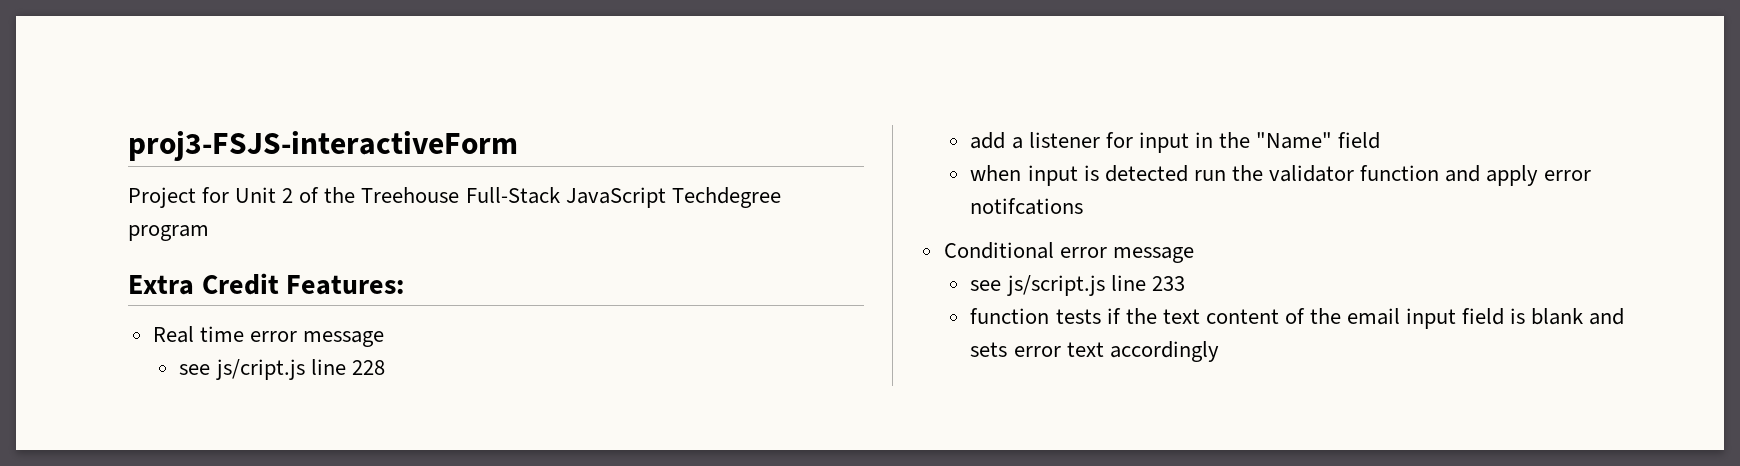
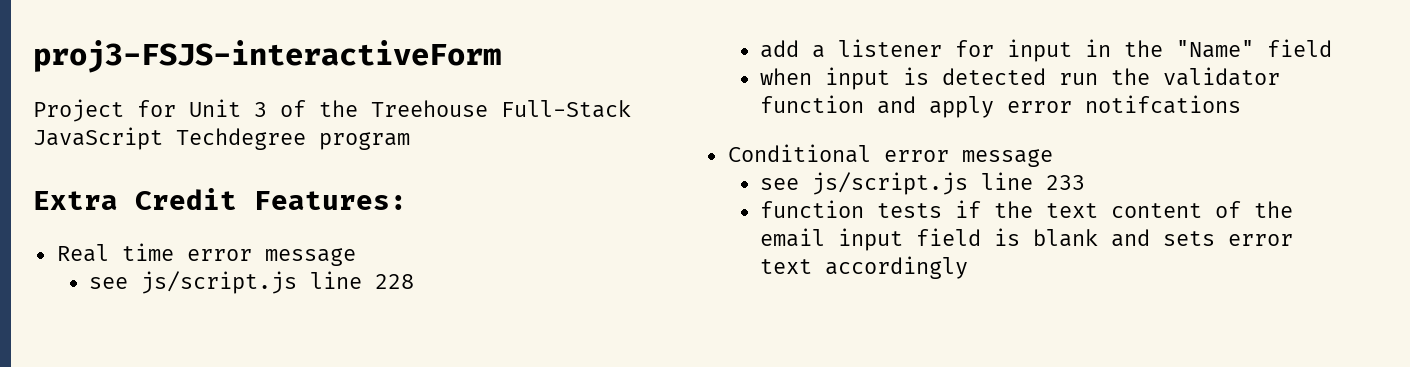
[282,188,294,203] 2 -> [254,102,267,117] 3
[215,359,305,380] js/cript.js -> [141,271,298,294] js/script.js

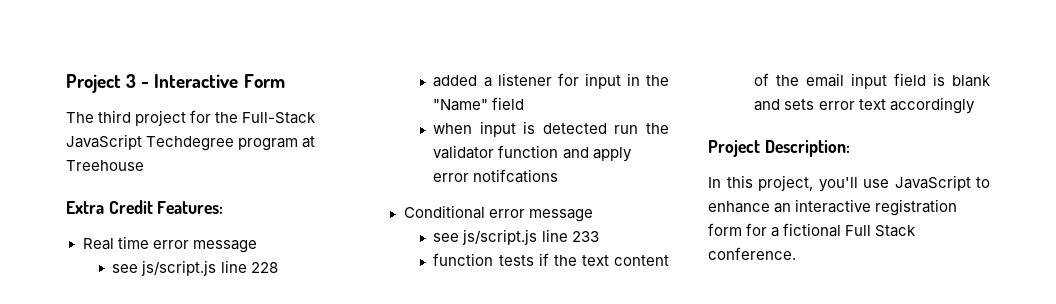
[33,40,501,73] [33,99,488,122] proj3-FSJS-interactiveForm // Project for Unit 3 of the Treehouse -> [66,74,285,93] [66,110,239,126] Project 3 - Interactive Form // The third project for the
(410, 141) none -> [302,136,316,148] [66,160,144,171] at Treehouse
[760,40,800,58] add -> [433,75,478,87] added
(969, 267) none -> [708,140,850,157] [708,175,990,192] [708,199,958,216] [708,223,917,237] [708,247,796,260] // Project Description: // In this project, you'll use JavaScript to enhance an interactive registration form for a fictional Full Stack conference.

